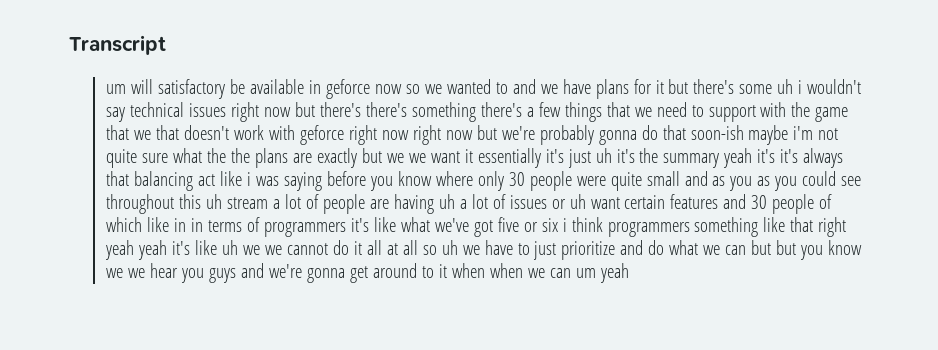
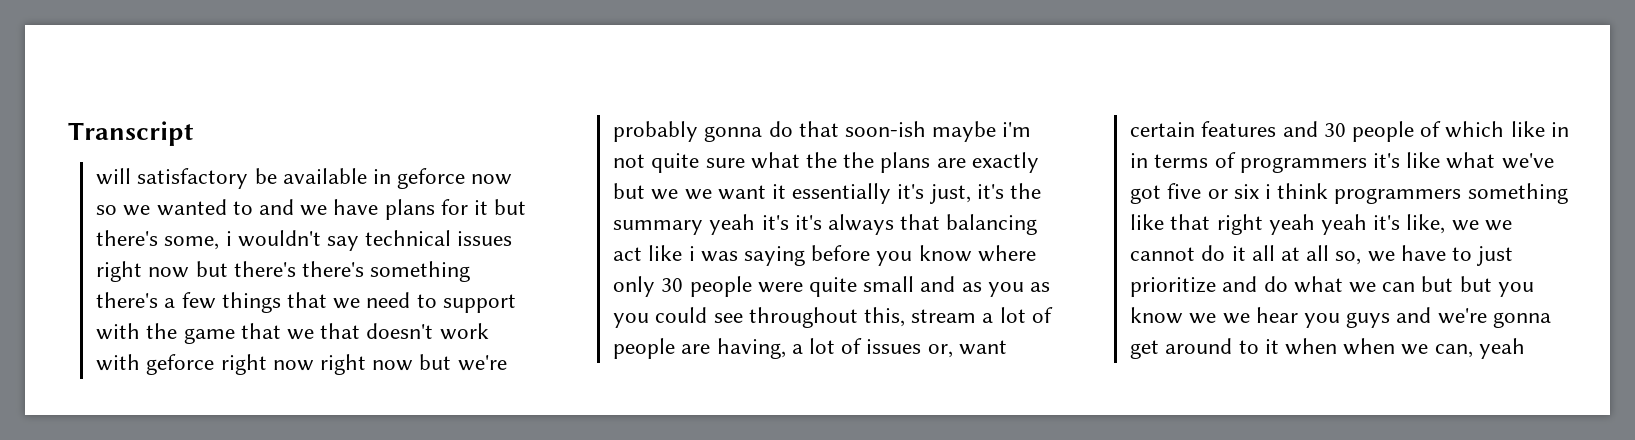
[105,84,126,94] um -> (194, 133) none
[739,79,794,94] some uh -> [164,236,220,250] some,
[567,148,612,168] just uh -> [929,184,971,204] just,
[178,194,222,209] this uh -> [863,307,905,327] this,
[393,194,455,214] having uh -> [716,338,786,359] having,
[551,194,586,209] or uh -> [927,344,953,358] or,
[194,240,238,255] like uh -> [1406,214,1446,234] like,
[422,240,458,255] so uh -> [1335,251,1362,265] so,
[549,268,596,278] can um -> [1434,344,1473,358] can,

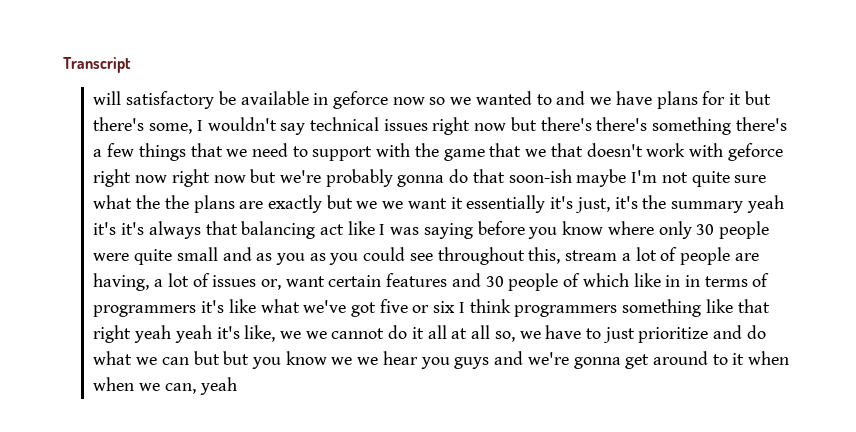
[225,231,232,246] i -> [196,120,203,131] I
[1002,122,1032,137] i'm -> [631,170,658,183] I'm
[688,246,695,261] i -> [379,224,386,235] I
[1264,184,1271,199] i -> [458,302,465,313] I

